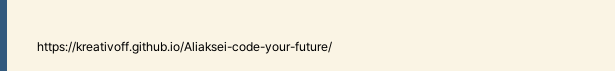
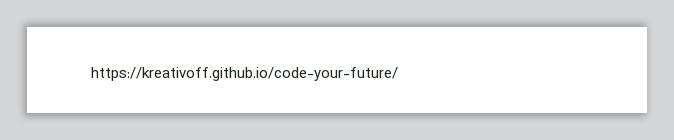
[37,41,332,54] https://kreativoff.github.io/Aliaksei-code-your-future/ -> [91,67,398,81] https://kreativoff.github.io/code-your-future/

